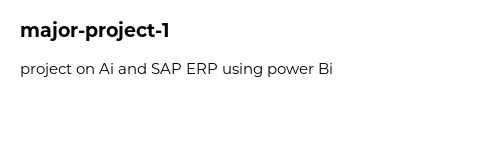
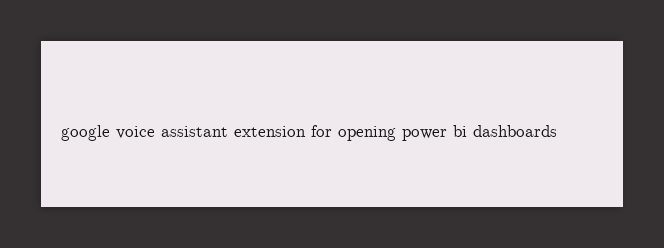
[20,21,169,41] [20,63,334,77] major-project-1 // project on Ai and SAP ERP using power Bi -> [61,125,557,141] google voice assistant extension for opening power bi dashboards

